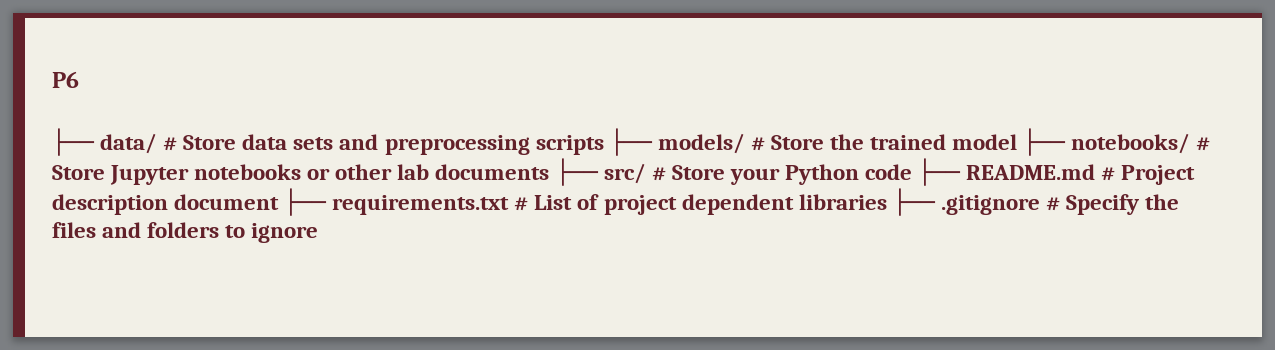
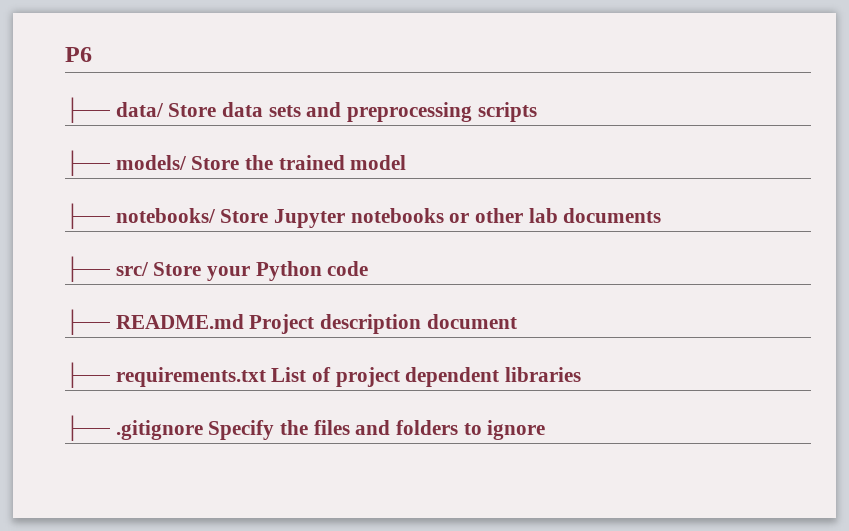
[163,137,178,151] # -> (164, 109) none
(604, 145) none -> (537, 112) //
[750,137,765,151] # -> (187, 162) none
(1018, 142) none -> (407, 162) //
[1196,137,1211,151] # -> (216, 215) none
(550, 172) none -> (662, 215) //
[651,167,666,181] # -> (149, 269) none
(912, 172) none -> (369, 268) //
[1101,167,1116,181] # -> (244, 321) none
(280, 202) none -> (517, 321) //
[514,197,529,211] # -> (266, 377) none
(887, 202) none -> (582, 374) //
[1045,197,1060,211] # -> (203, 430) none

